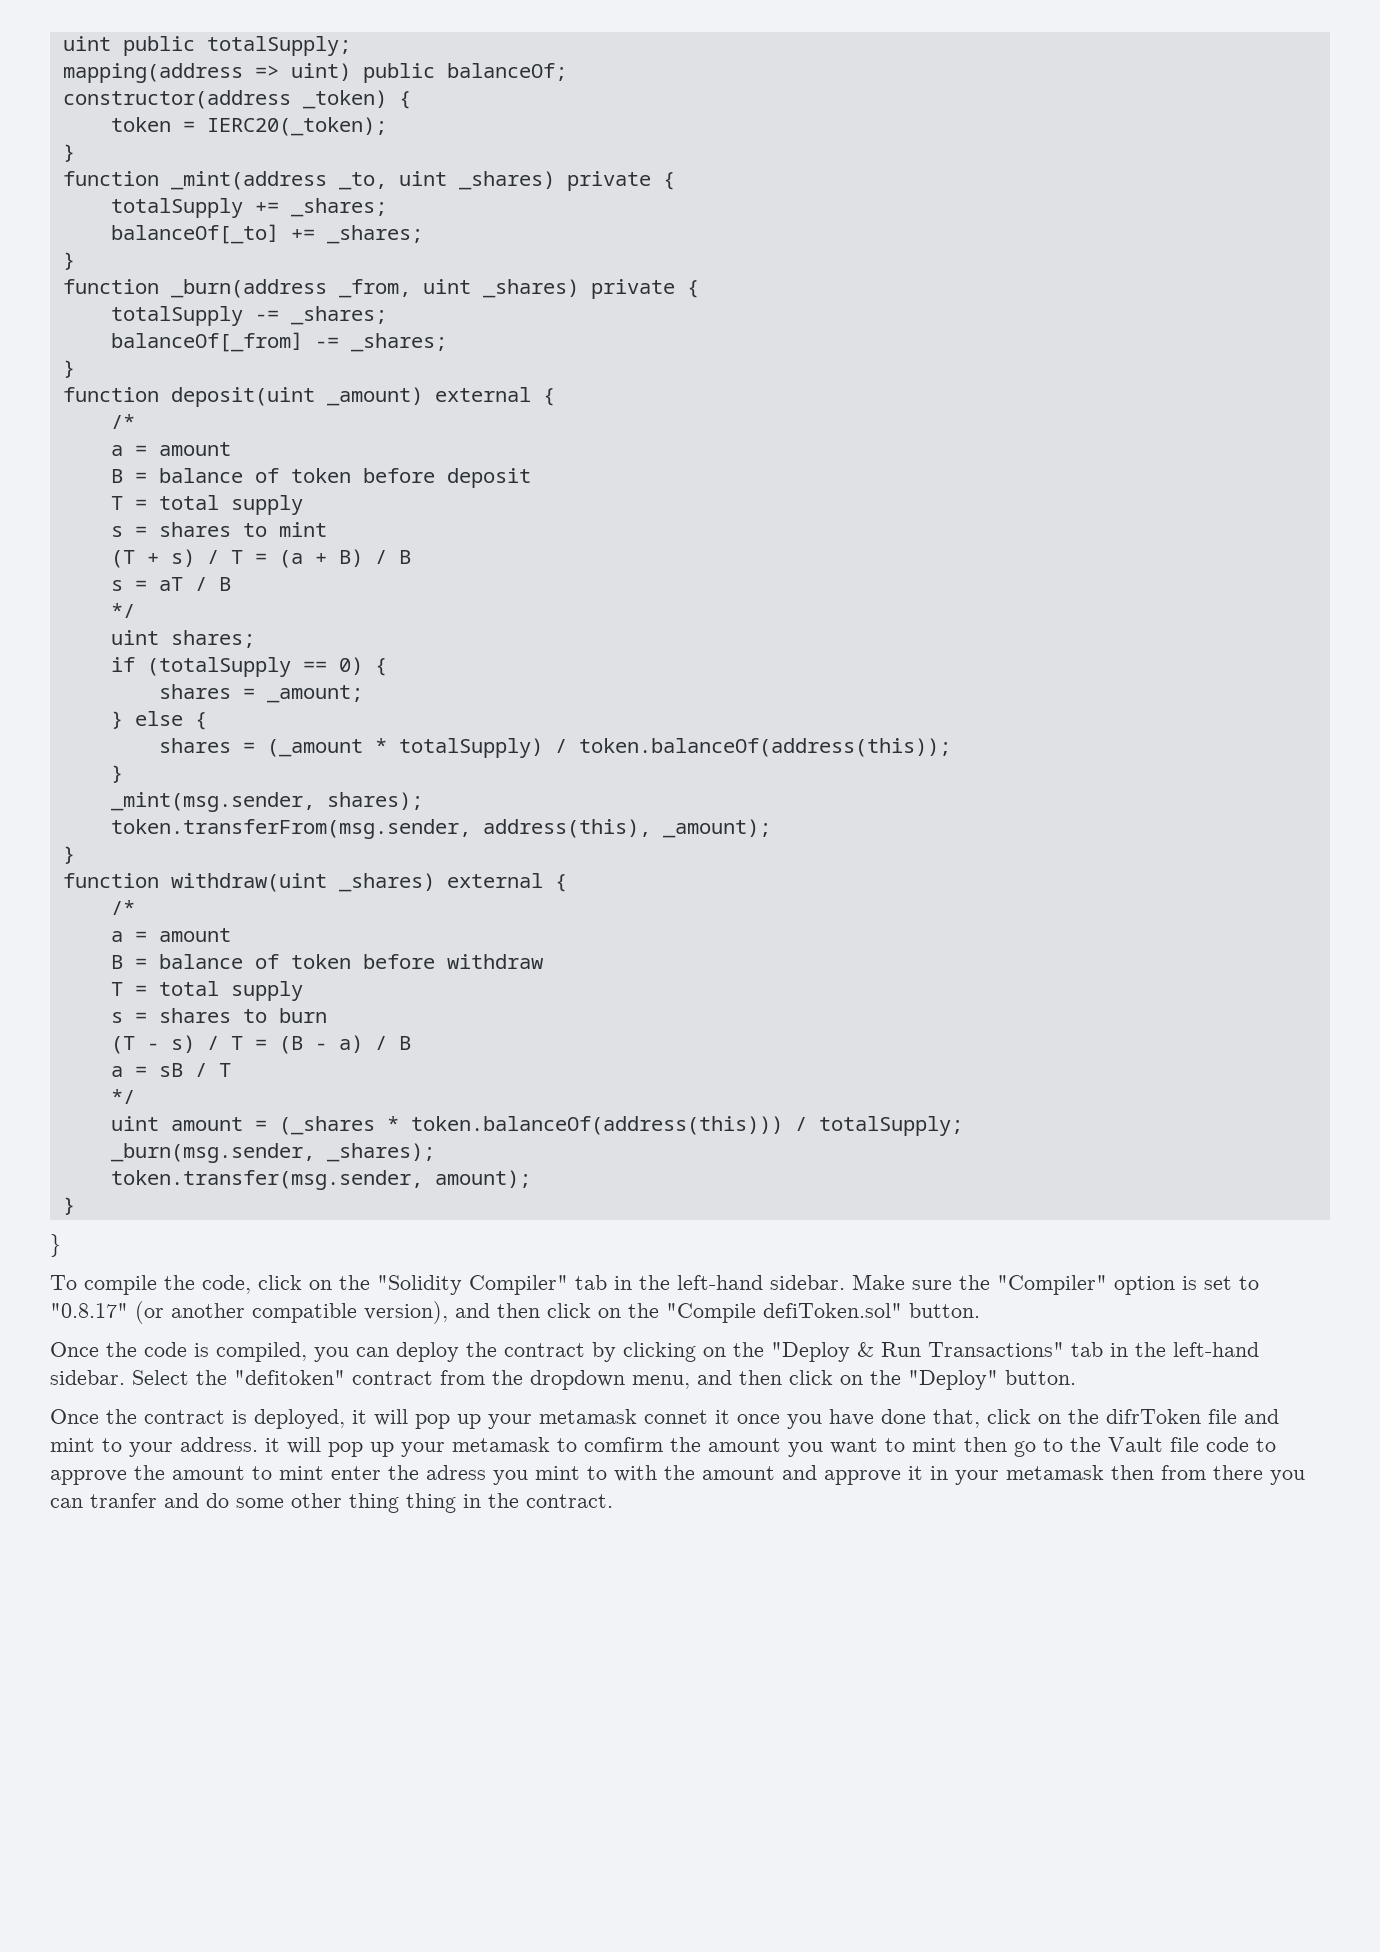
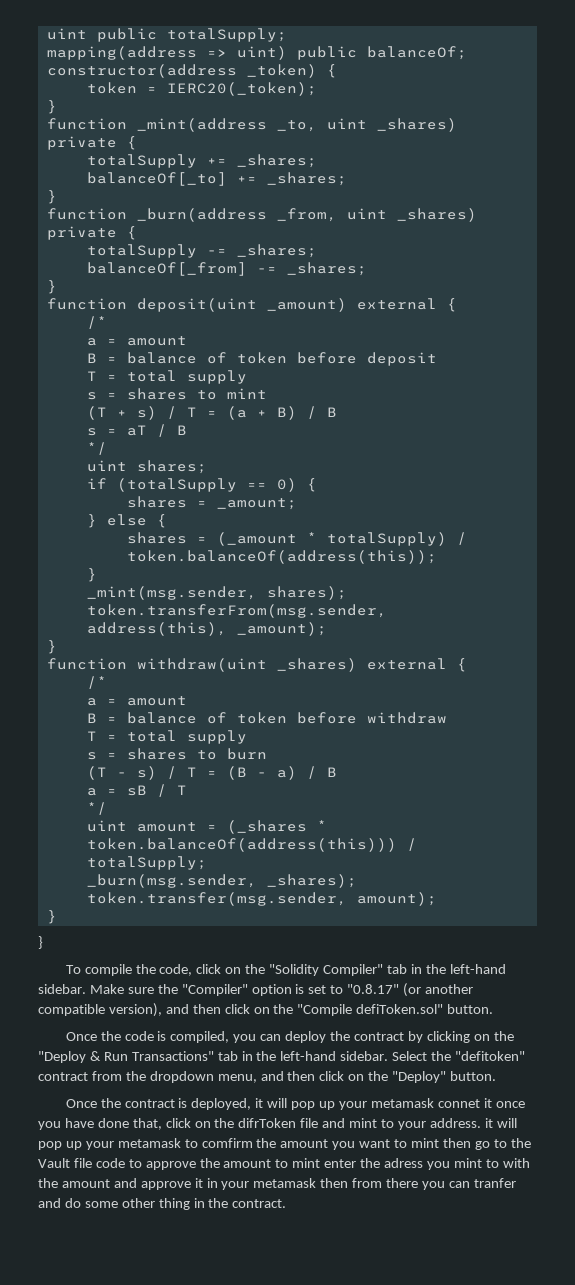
[406,1493,456,1513] thing -> (190, 1204) none

